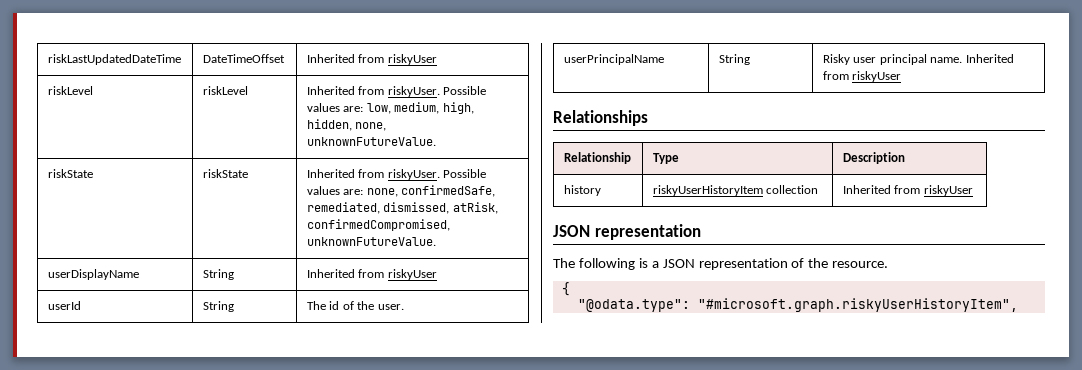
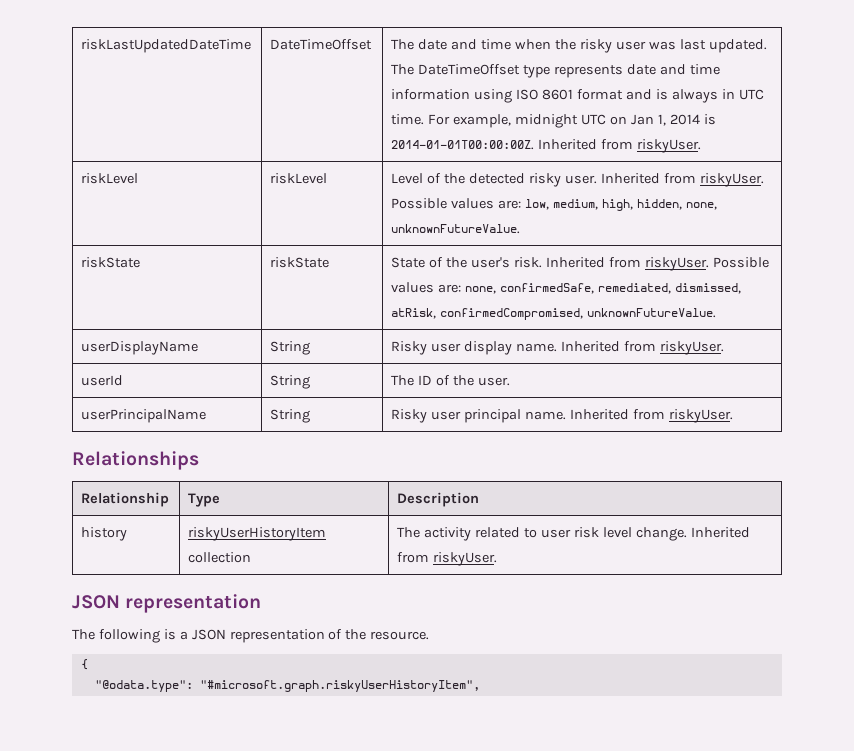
[306,54,437,65] Inherited from riskyUser -> [391,39,767,53] [391,64,720,78] [391,89,764,103] [391,114,716,128] [391,139,702,153] The date and time when the risky user was last updated. The DateTimeOffset type represents date and time information using ISO 8601 format and is always in UTC time. For example, midnight UTC on Jan 1, 2014 is 2014-01-01T00:00:00Z. Inherited from riskyUser.
(248, 90) none -> [391,173,598,187] Level of the detected risky user.
(248, 173) none -> [391,257,543,268] State of the user's risk.
[306,269,437,280] Inherited from riskyUser -> [391,341,724,355] Risky user display name. Inherited from riskyUser.
[329,301,340,310] id -> [418,375,433,385] ID
[852,71,902,82] riskyUser -> [668,409,733,423] riskyUser.
[842,185,973,196] Inherited from riskyUser -> [397,527,750,541] [397,552,498,566] The activity related to user risk level change. Inherited from riskyUser.

